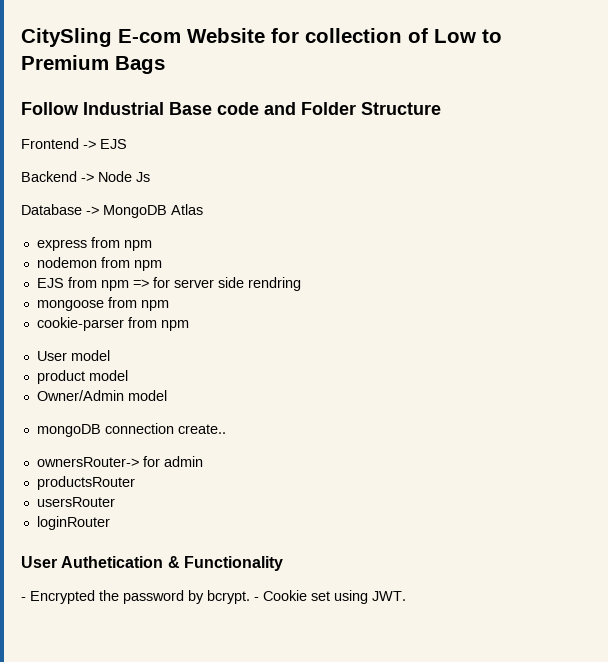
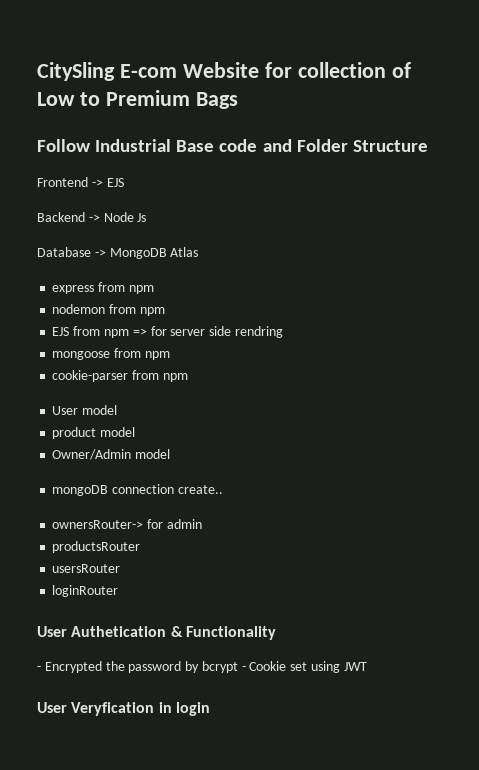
[207,590,250,604] bcrypt. -> [201,661,238,673] bcrypt
[372,591,406,601] JWT. -> [343,662,367,671] [37,702,210,716] JWT // User Veryfication in login

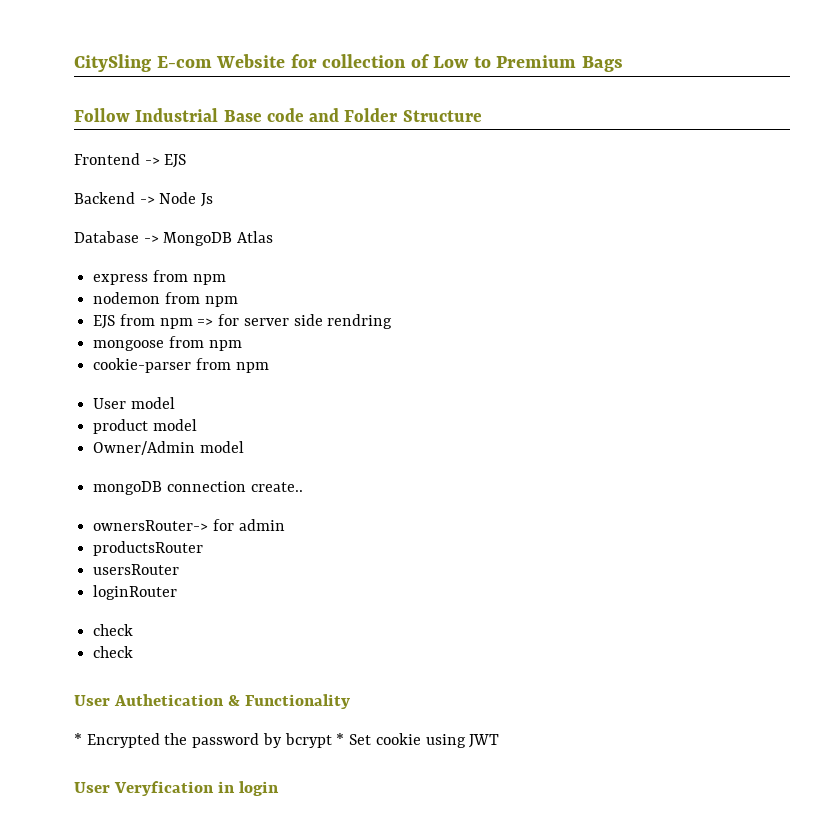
(119, 591) none -> [93,624,134,636] [93,646,134,658] // check // check
[37,666,41,671] - -> [74,733,82,745] *
[241,661,308,671] - Cookie set -> [336,733,421,745] * Set cookie

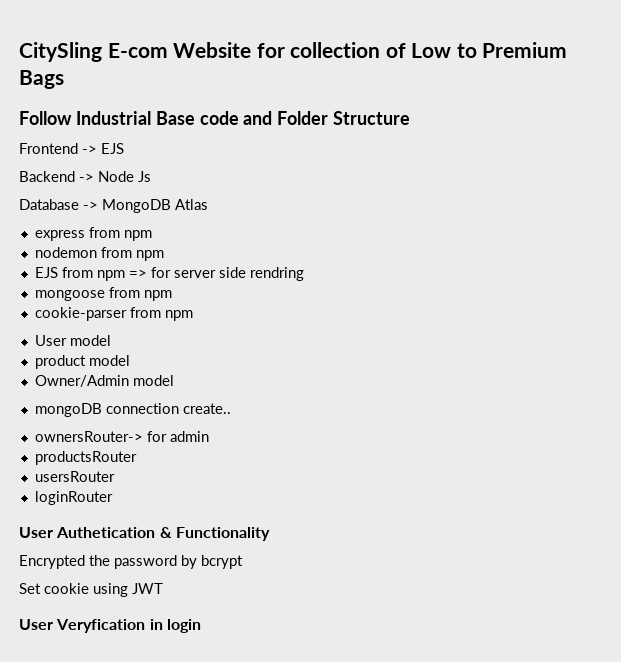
[93,624,134,636] [93,646,134,658] // check // check -> (113, 498) none
[74,733,82,745] * -> (270, 534) none
[336,733,345,745] * -> (243, 562) //

